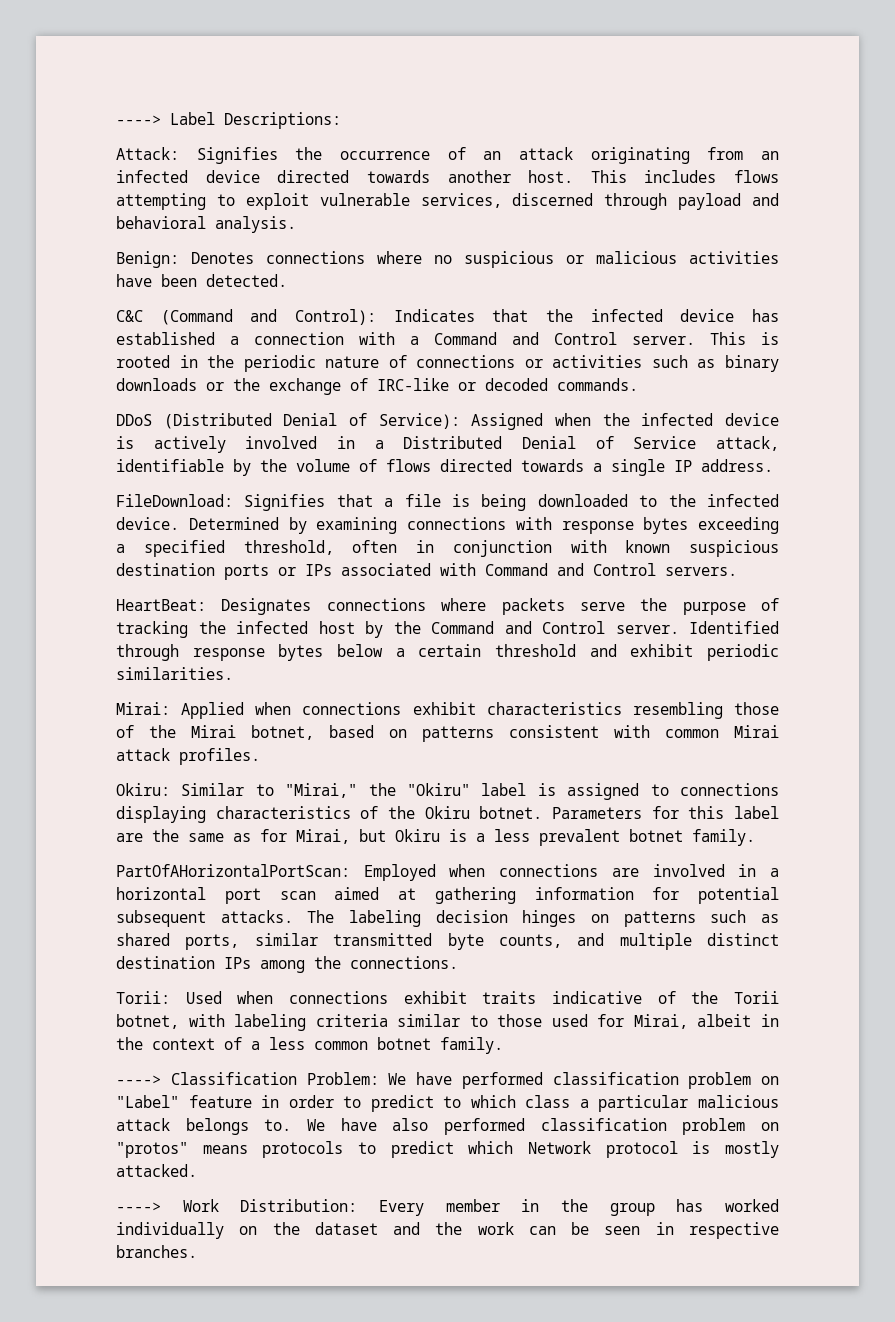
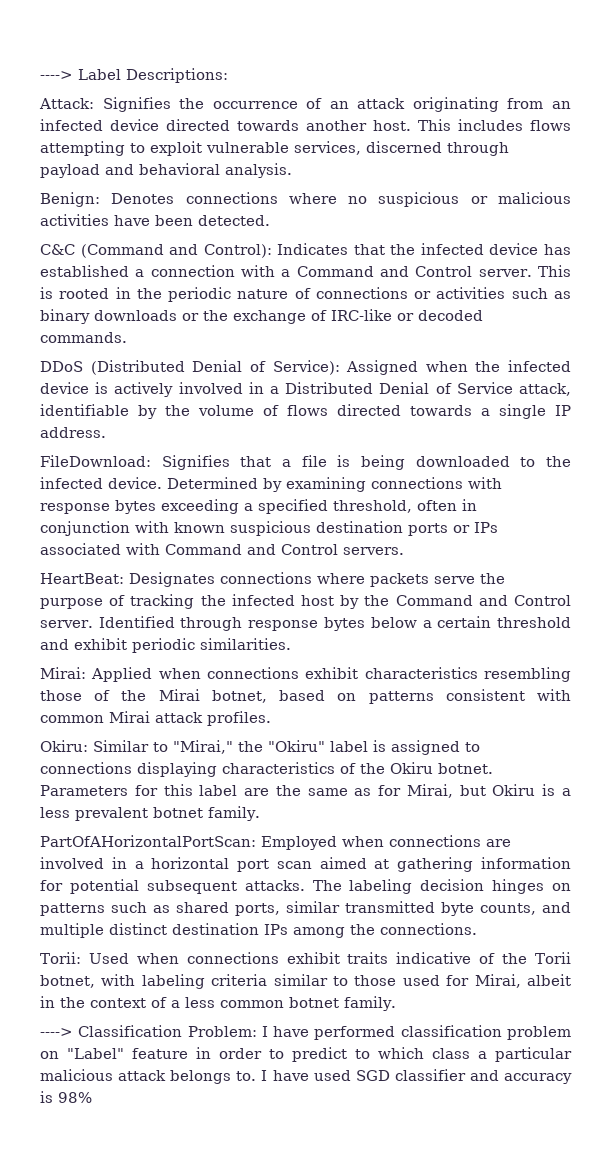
[388,1073,407,1085] We -> [261,1026,268,1037] I
[307,1118,779,1135] [116,1141,779,1158] [116,1164,197,1177] [116,1199,779,1216] [116,1222,779,1239] [116,1245,197,1258] We have also performed classification problem on "protos" means protocols to predict which Network protocol is mostly attacked. // ----> Work Distribution: Every member in the group has worked individually on the dataset and the work can be seen in respective branches. -> [261,1069,573,1084] [40,1091,92,1103] I have used SGD classifier and accuracy is 98%

